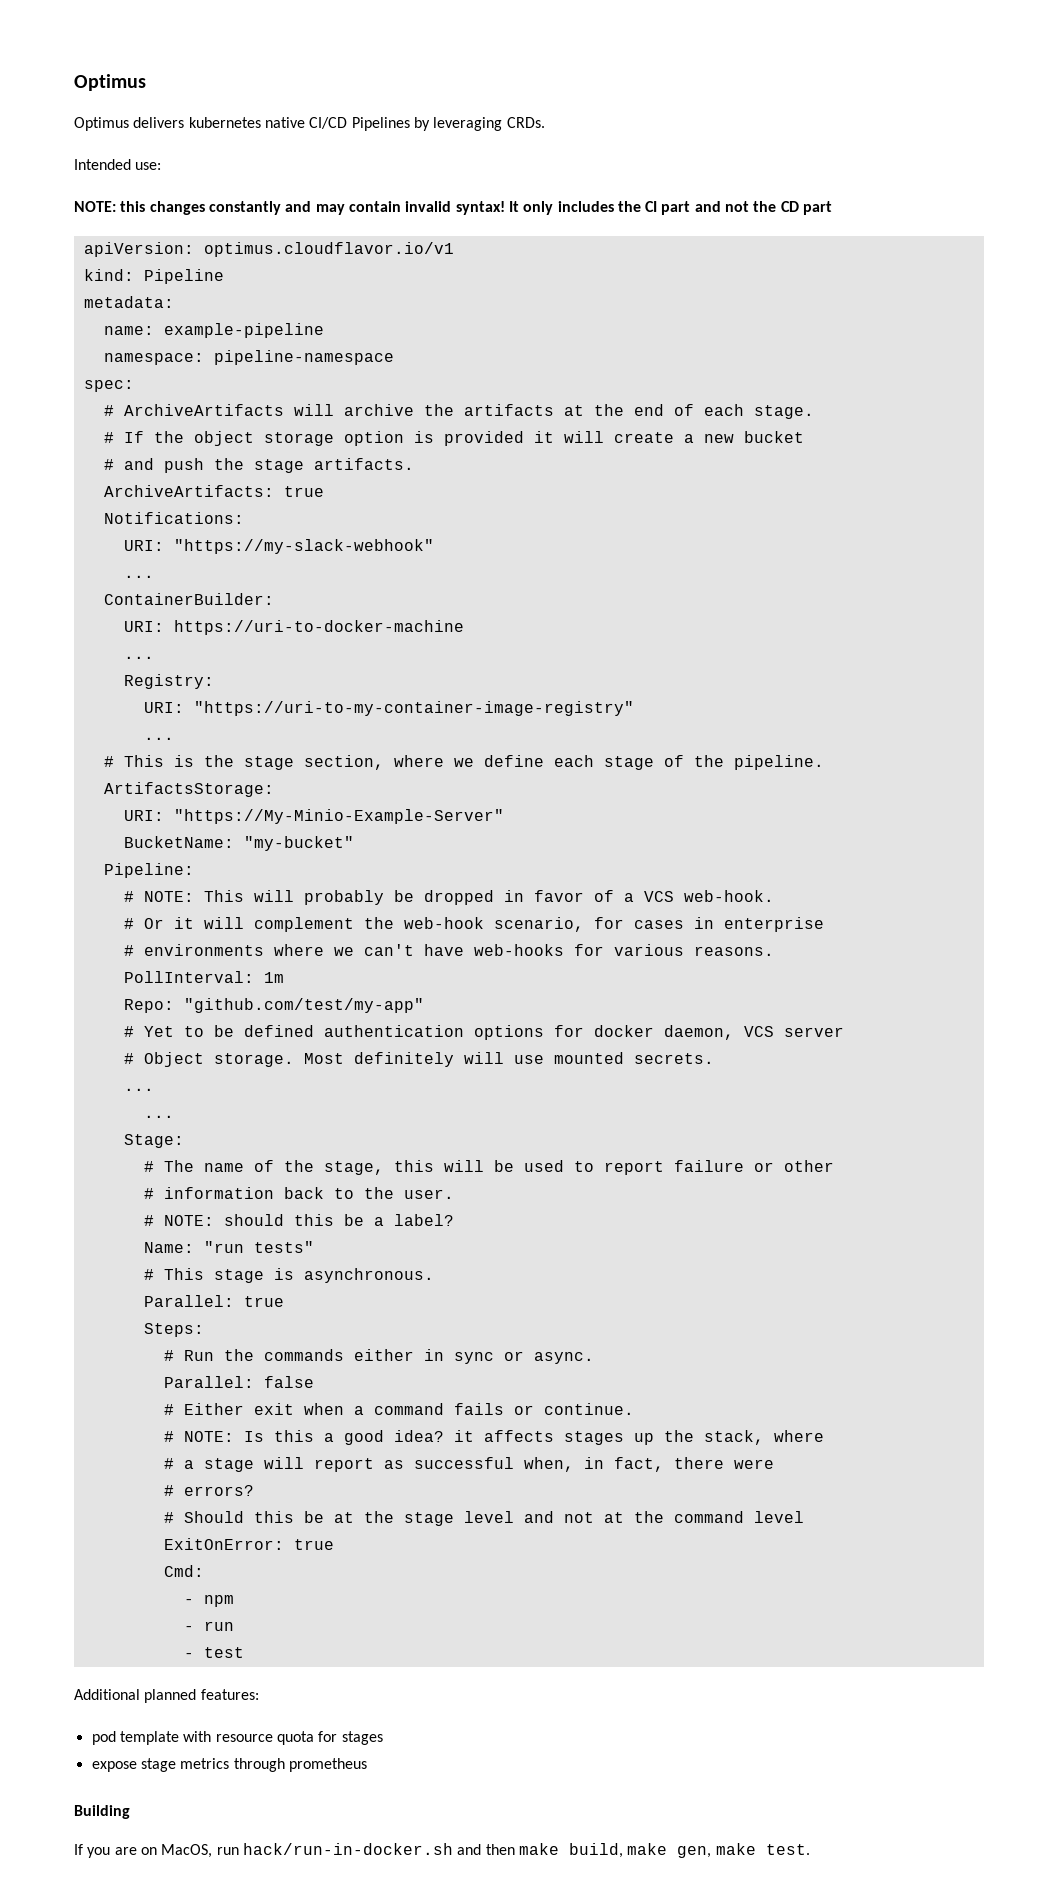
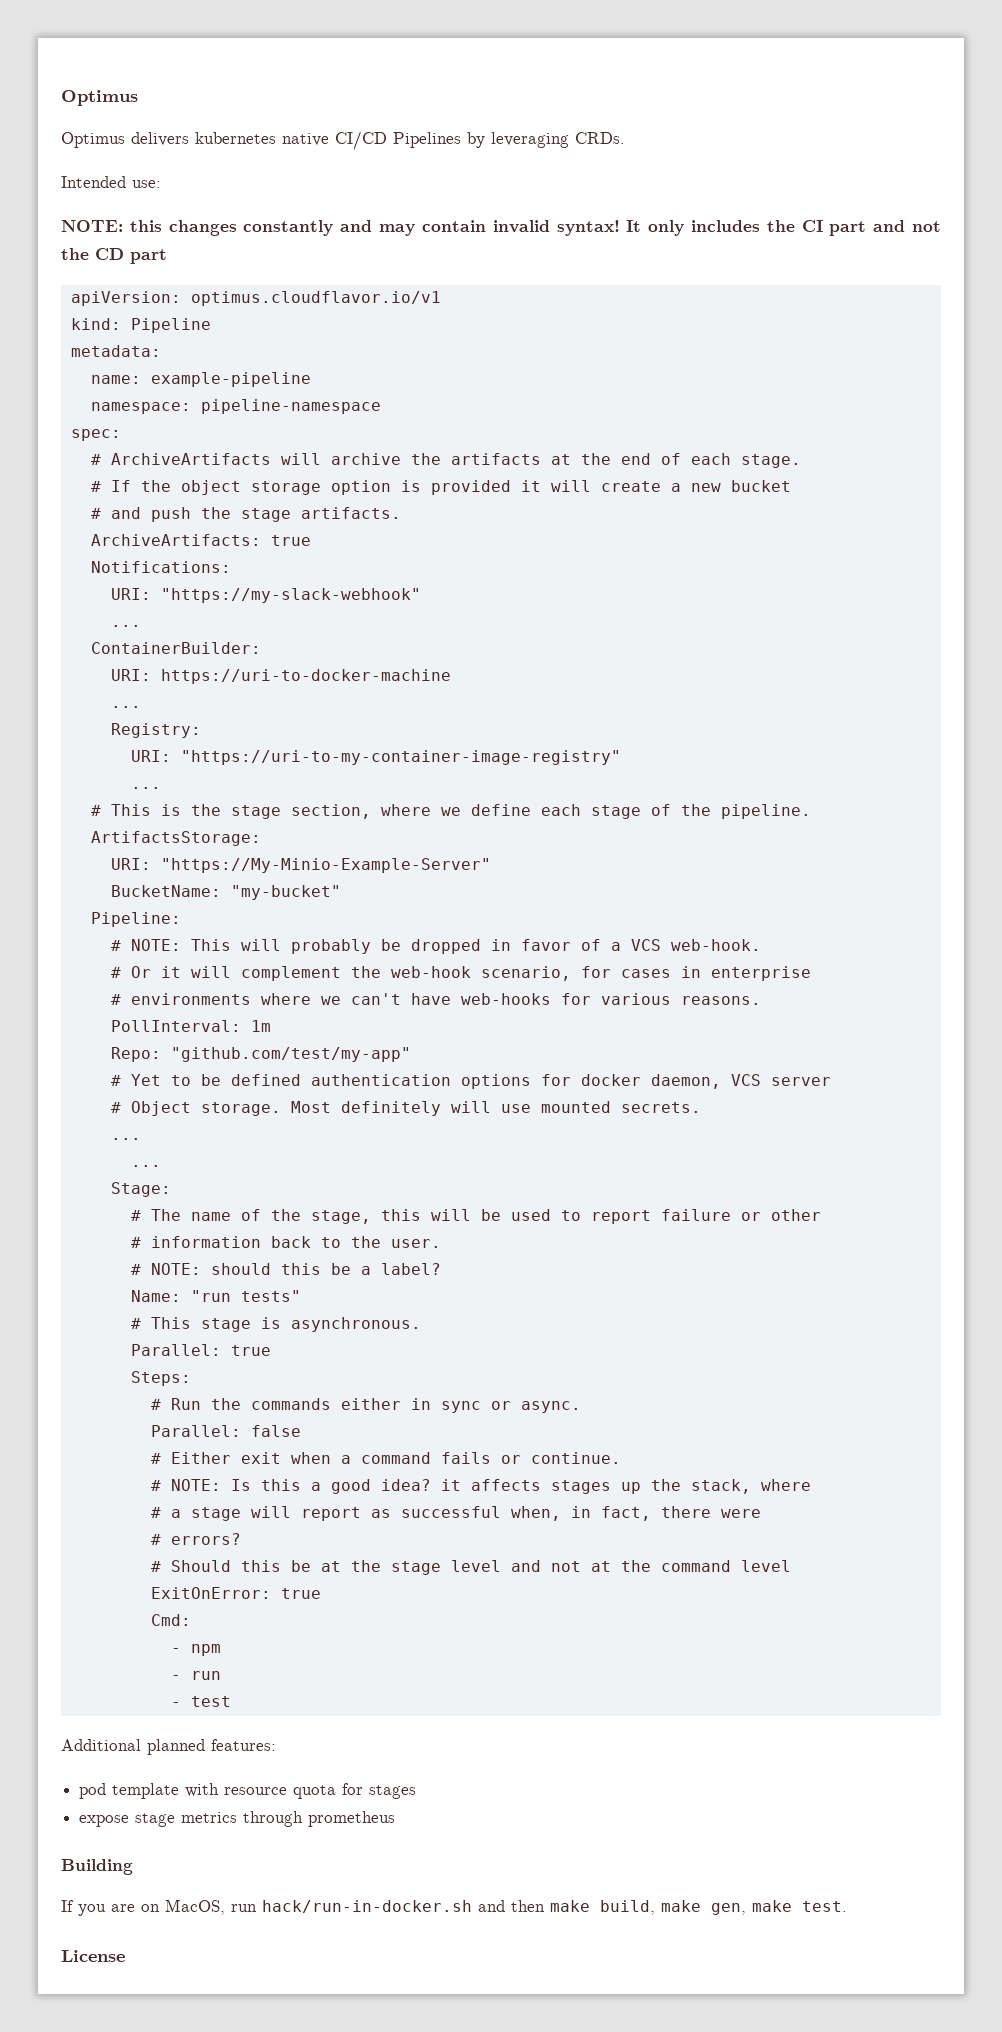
(810, 1849) none -> [61,1950,125,1962] // License

